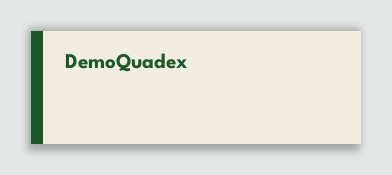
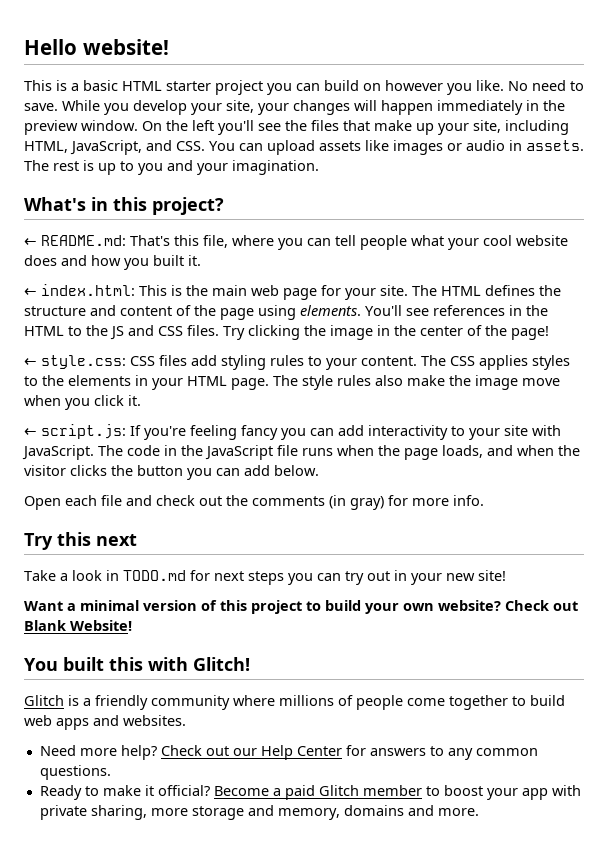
[65,53,187,72] DemoQuadex -> [24,39,169,55] [24,80,584,95] [24,100,565,115] [24,120,569,135] [24,140,584,155] [24,160,319,175] [24,197,224,215] [24,235,568,250] [24,255,201,270] [24,284,561,300] [24,305,548,320] [24,325,549,340] [24,355,570,370] [24,375,560,390] [24,395,141,410] [24,424,561,440] [22,445,580,460] [24,465,319,480] [24,495,484,510] [24,532,137,550] [24,570,506,585] [24,600,578,614] [24,620,132,631] [24,657,250,671] [24,695,565,710] [24,715,186,730] [39,745,538,760] [39,765,111,780] [39,785,581,800] [39,805,479,820] Hello website! // This is a basic HTML starter project you can build on however you like. No need to save. While you develop your site, your changes will happen immediately in the preview window. On the left you'll see the files that make up your site, including HTML, JavaScript, and CSS. You can upload assets like images or audio in assets. The rest is up to you and your imagination. // What's in this project? // ← README.md: That's this file, where you can tell people what your cool website does and how you built it. // ← index.html: This is the main web page for your site. The HTML defines the structure and content of the page using elements. You'll see references in the HTML to the JS and CSS files. Try clicking the image in the center of the page! // ← style.css: CSS files add styling rules to your content. The CSS applies styles to the elements in your HTML page. The style rules also make the image move when you click it. // ← script.js: If you're feeling fancy you can add interactivity to your site with JavaScript. The code in the JavaScript file runs when the page loads, and when the visitor clicks the button you can add below. // Open each file and check out the comments (in gray) for more info. // Try this next // Take a look in TODO.md for next steps you can try out in your new site! // Want a minimal version of this project to build your own website? Check out Blank Website! // You built this with Glitch! // Glitch is a friendly community where millions of people come together to build web apps and websites. // Need more help? Check out our Help Center for answers to any common questions. // Ready to make it official? Become a paid Glitch member to boost your app with private sharing, more storage and memory, domains and more.

